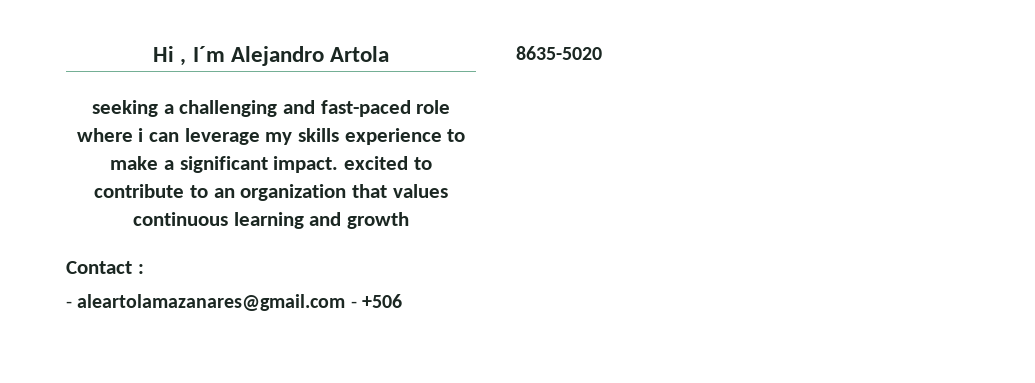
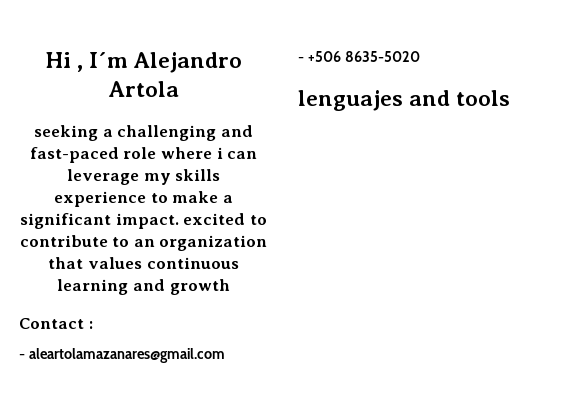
(346, 302) none -> (225, 355) //
(602, 53) none -> [298,90,511,111] // lenguajes and tools

